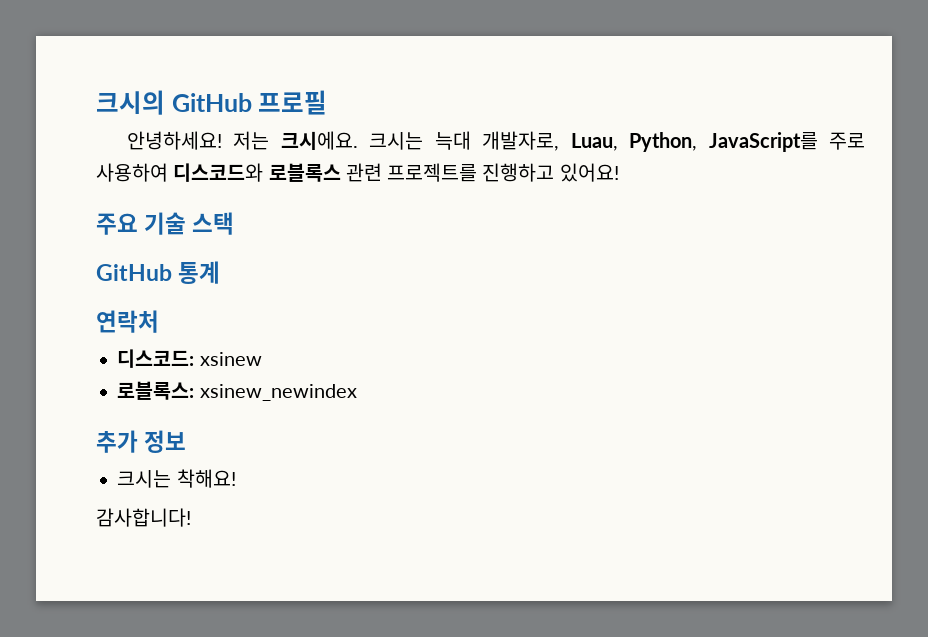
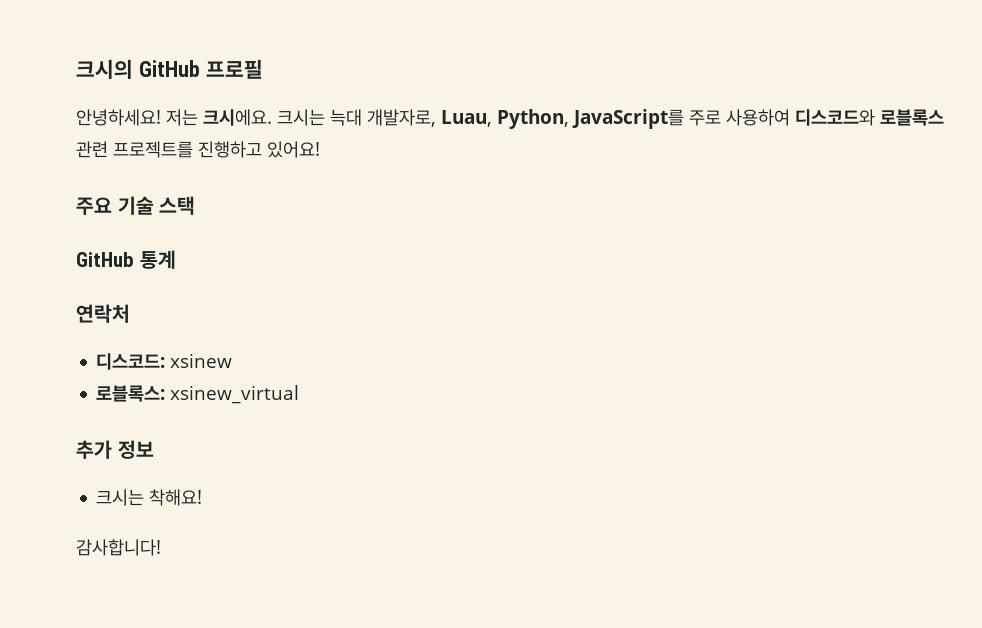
[199,384,357,401] xsinew_newindex -> [170,385,300,404] xsinew_virtual

